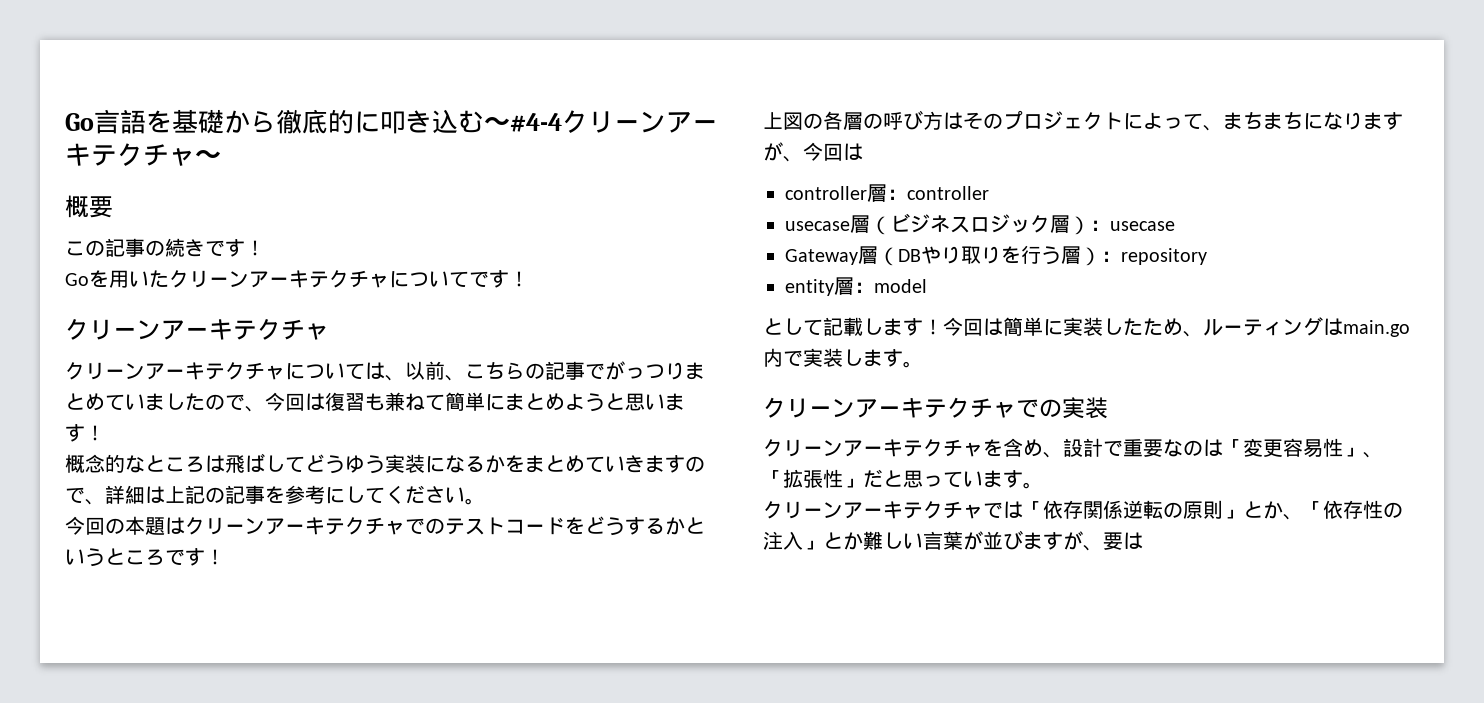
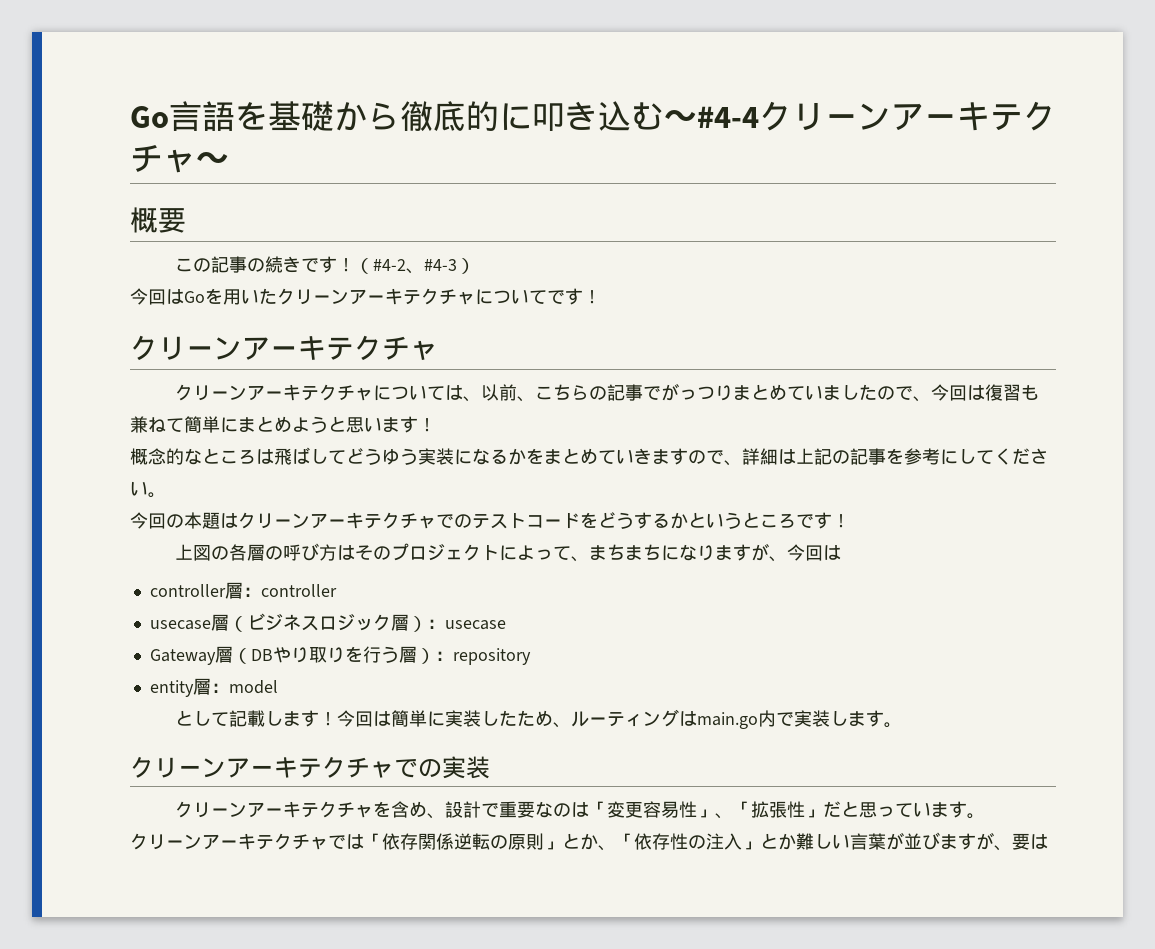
(265, 248) // -> [355,258,476,274] [130,288,184,305] （#4-2、#4-3） // 今回は

